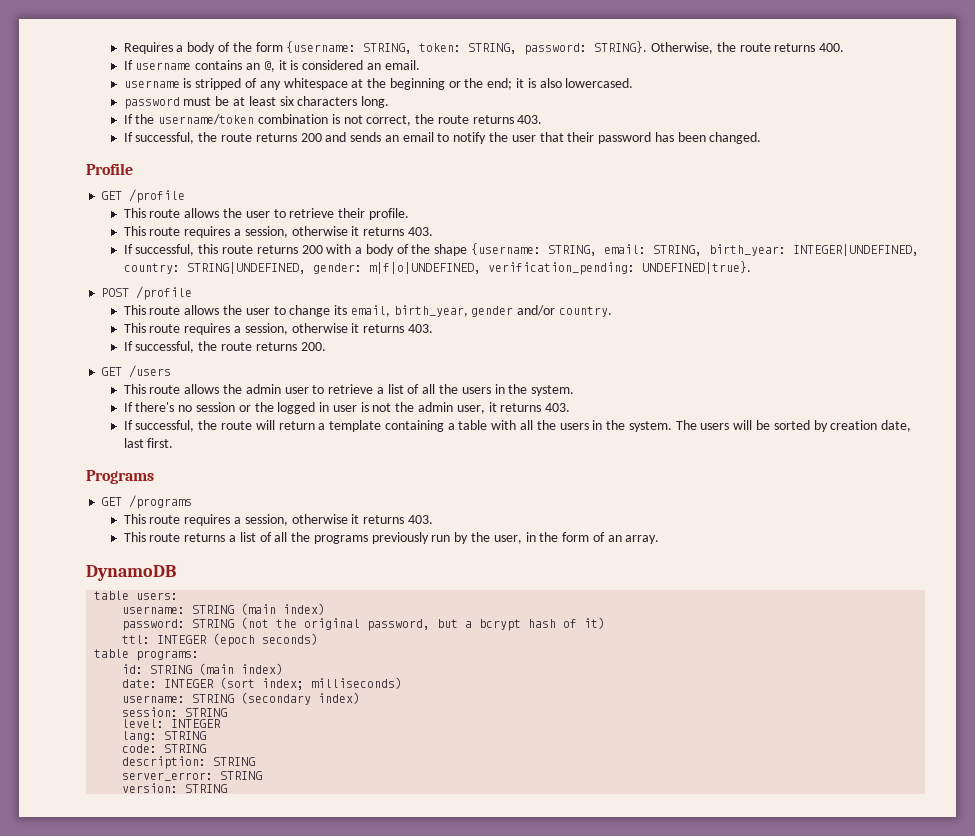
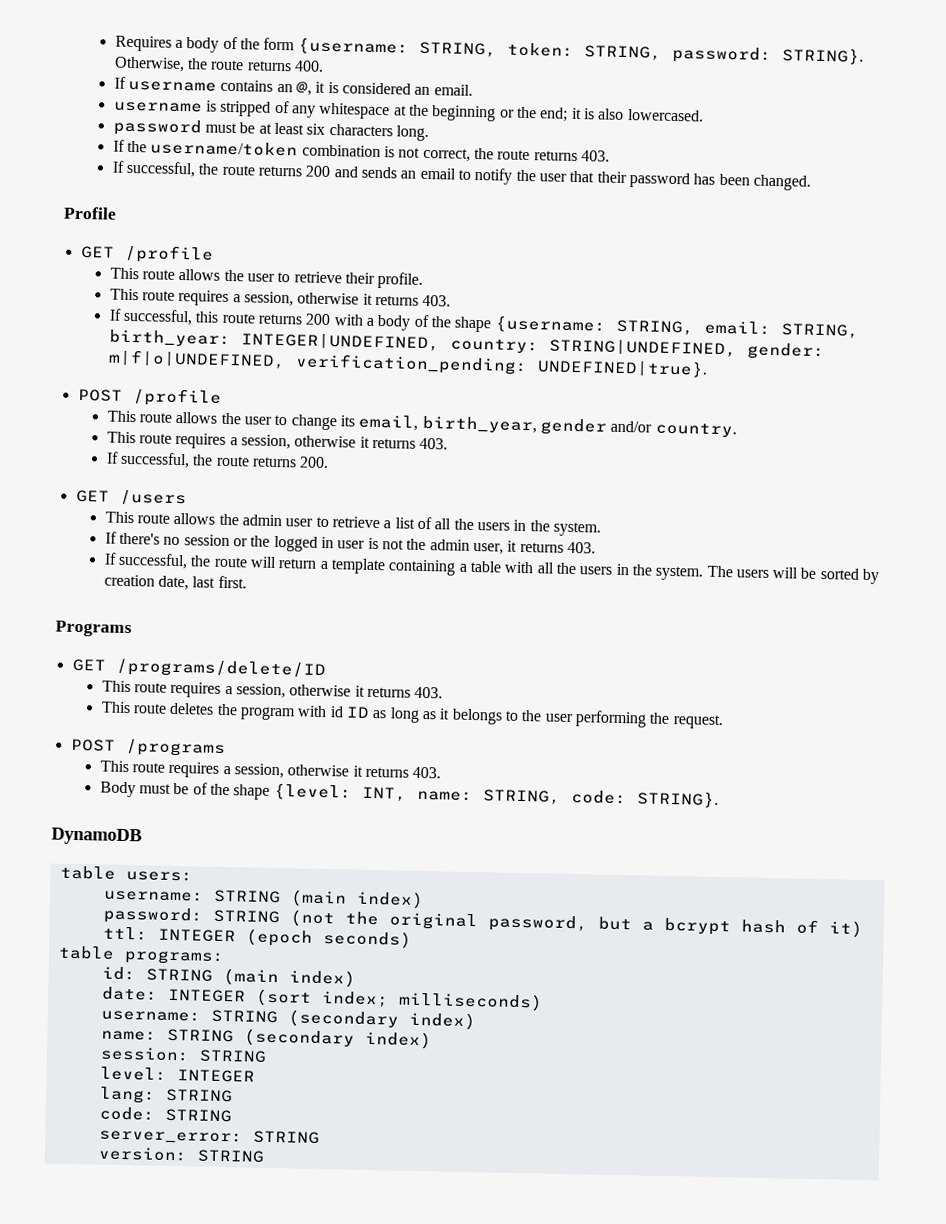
[129,495,193,509] /programs -> [115,658,326,680] /programs/delete/ID
[184,532,660,544] returns a list of all the programs previously run by the user, in the form of an array. -> [169,702,723,730] [70,738,226,758] [99,760,442,779] [99,781,719,809] deletes the program with id ID as long as it belongs to the user performing the request. // POST /programs // This route requires a session, otherwise it returns 403. // Body must be of the shape {level: INT, name: STRING, code: STRING}.
(361, 698) none -> [100,1028,432,1050] // name: STRING (secondary index)
[122,756,256,769] // description: STRING -> (232, 1115) none

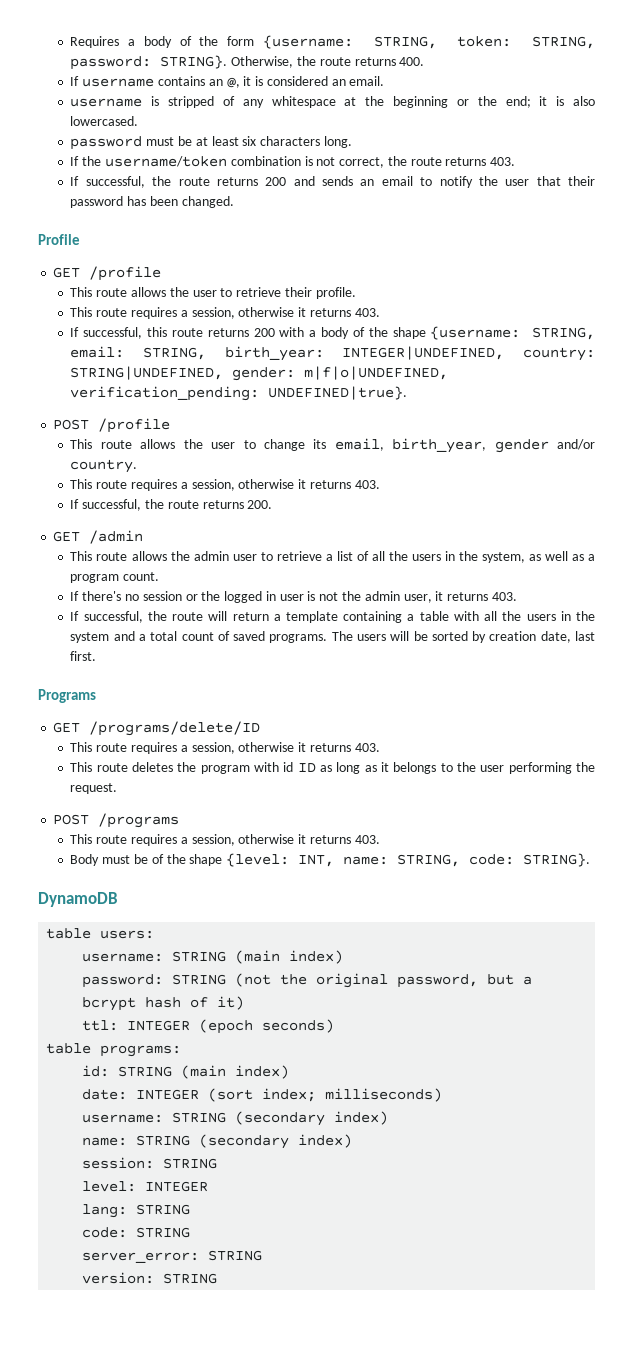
[119,489,187,507] /users -> [89,530,144,544] /admin
[552,521,601,537] system. -> [481,551,596,563] [70,572,160,583] system, as well as a program count.
[655,565,704,581] system. -> [70,631,328,643] system and a total count of saved programs.

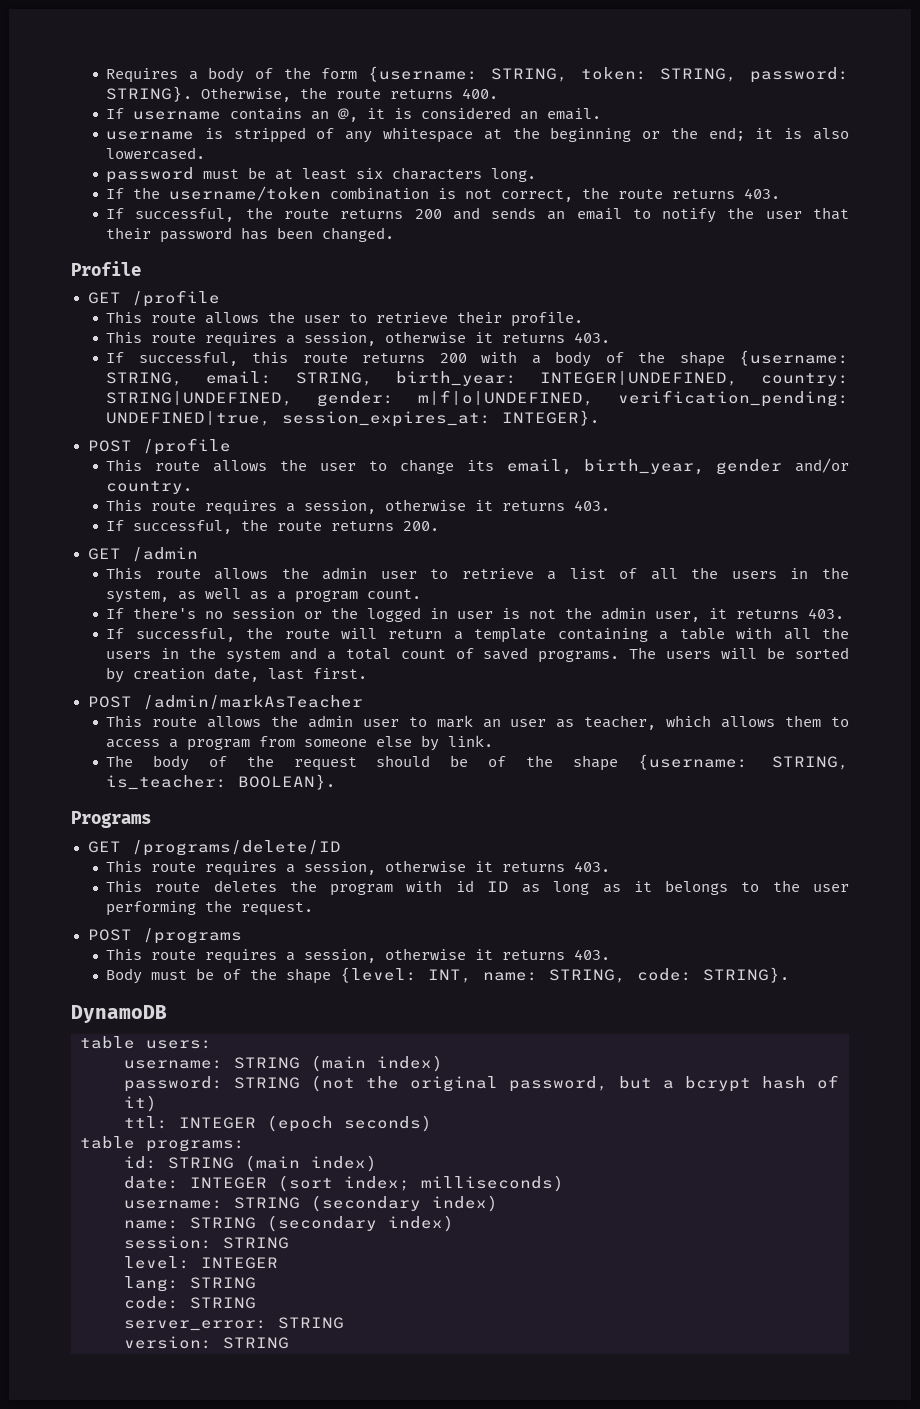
[268,386,408,400] UNDEFINED|true}. -> [106,410,600,427] UNDEFINED|true, session_expires_at: INTEGER}.
(97, 656) none -> [87,695,363,710] [106,715,849,730] [106,735,494,751] [106,754,849,771] [106,774,336,790] // POST /admin/markAsTeacher // This route allows the admin user to mark an user as teacher, which allows them to access a program from someone else by link. // The body of the request should be of the shape {username: STRING, is_teacher: BOOLEAN}.

